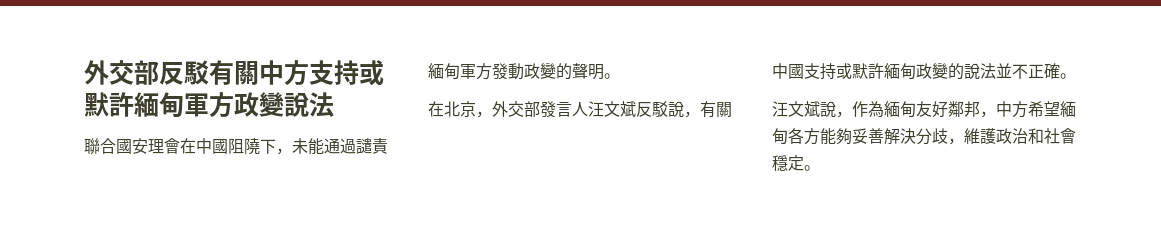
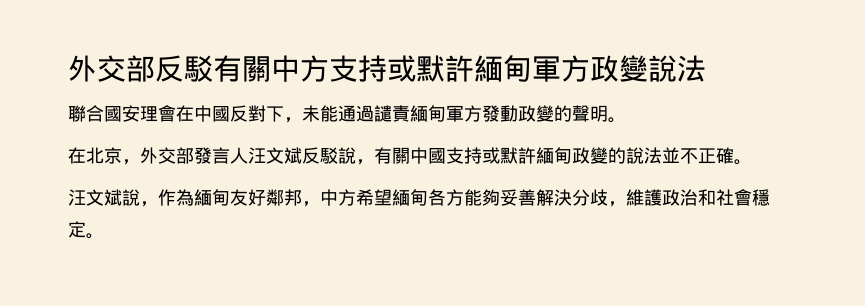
[228,138,260,155] 阻隢 -> [230,105,266,122] 反對

